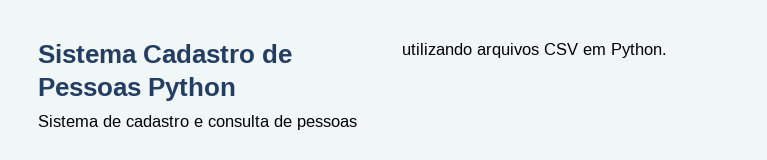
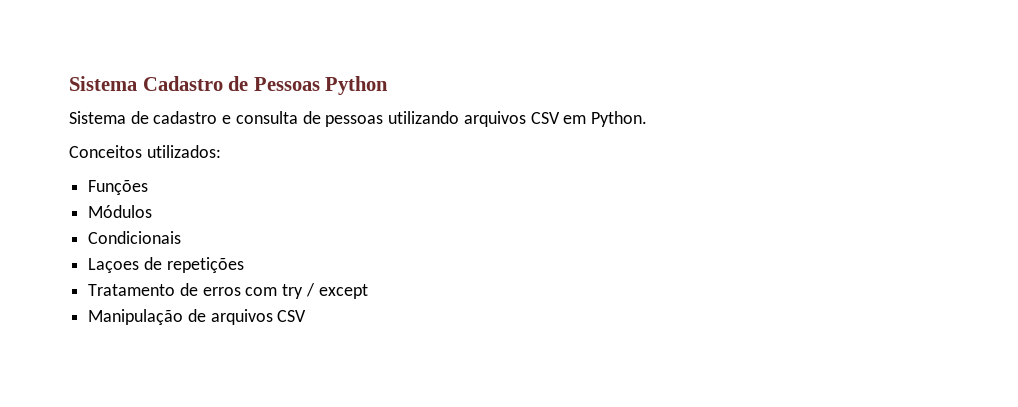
(667, 50) none -> [69,145,221,158] [88,180,149,195] [88,205,153,218] [88,231,182,244] [88,257,244,273] [88,283,368,299] [88,309,307,325] // Conceitos utilizados: // Funções // Módulos // Condicionais // Laçoes de repetições // Tratamento de erros com try / except // Manipulação de arquivos CSV

